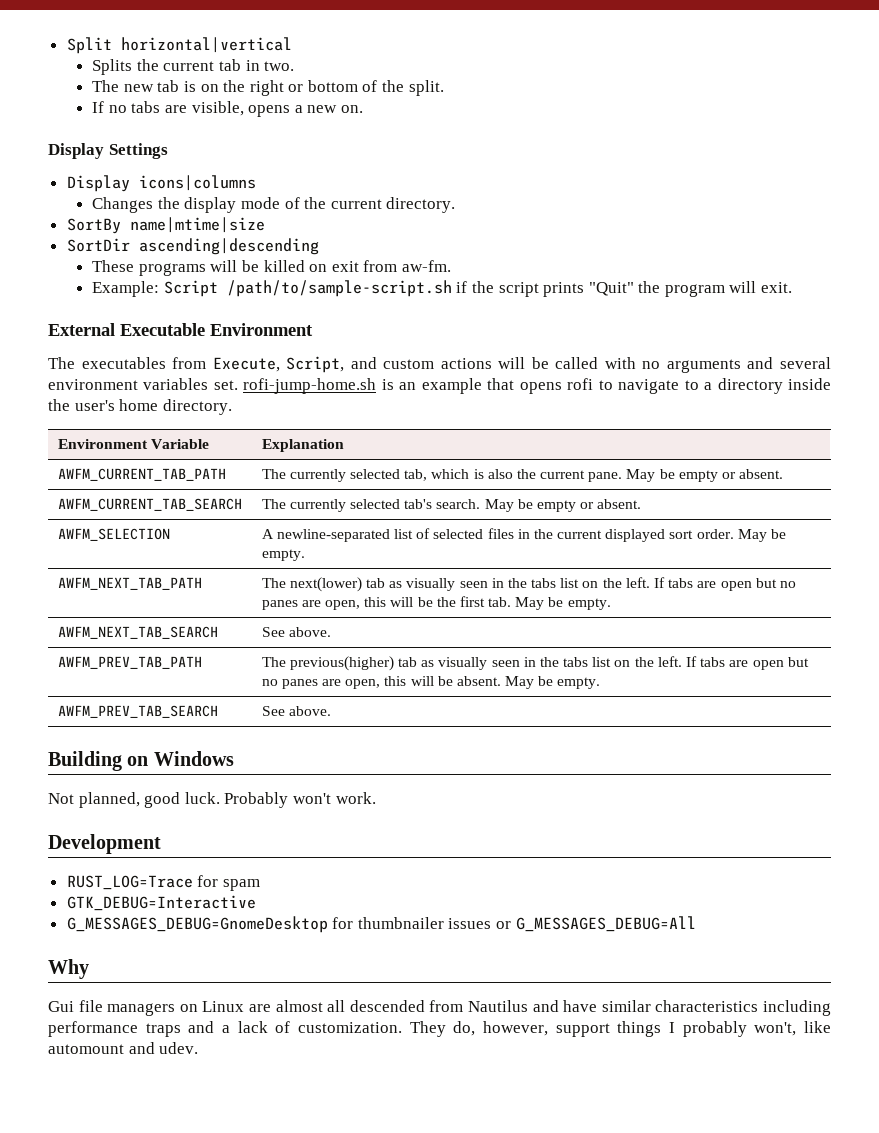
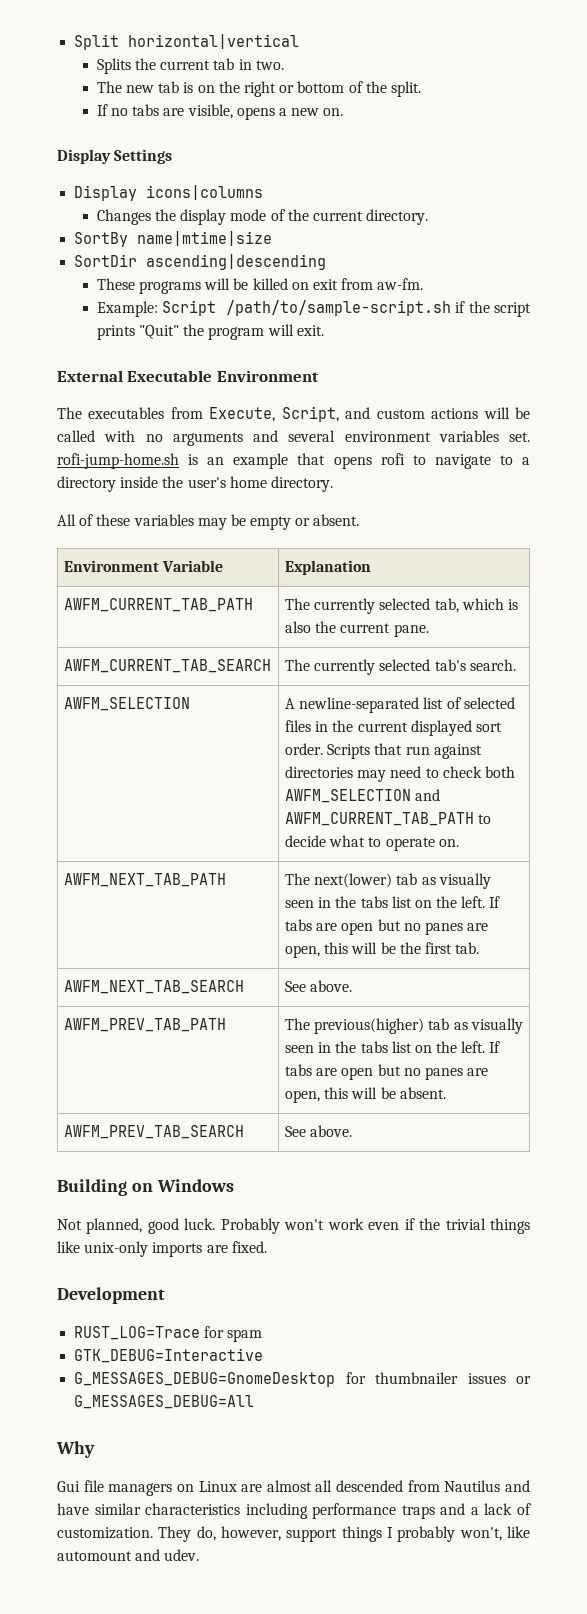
(232, 407) none -> [57,514,360,530] // All of these variables may be empty or absent.
[626,469,784,482] May be empty or absent. -> (429, 630) none
[484,499,642,512] May be empty or absent. -> (516, 665) none
[737,529,786,542] [261,549,305,561] May be empty. -> [327,743,482,759] [284,766,515,782] [284,789,441,803] [284,812,492,826] [284,835,459,851] Scripts that run against directories may need to check both AWFM_SELECTION and AWFM_CURRENT_TAB_PATH to decide what to operate on.
[515,597,611,610] May be empty. -> (480, 948) none
[505,676,601,689] May be empty. -> (446, 1093) none
[335,792,376,804] work. -> [327,1218,530,1234] [57,1241,267,1257] work even if the trivial things like unix-only imports are fixed.

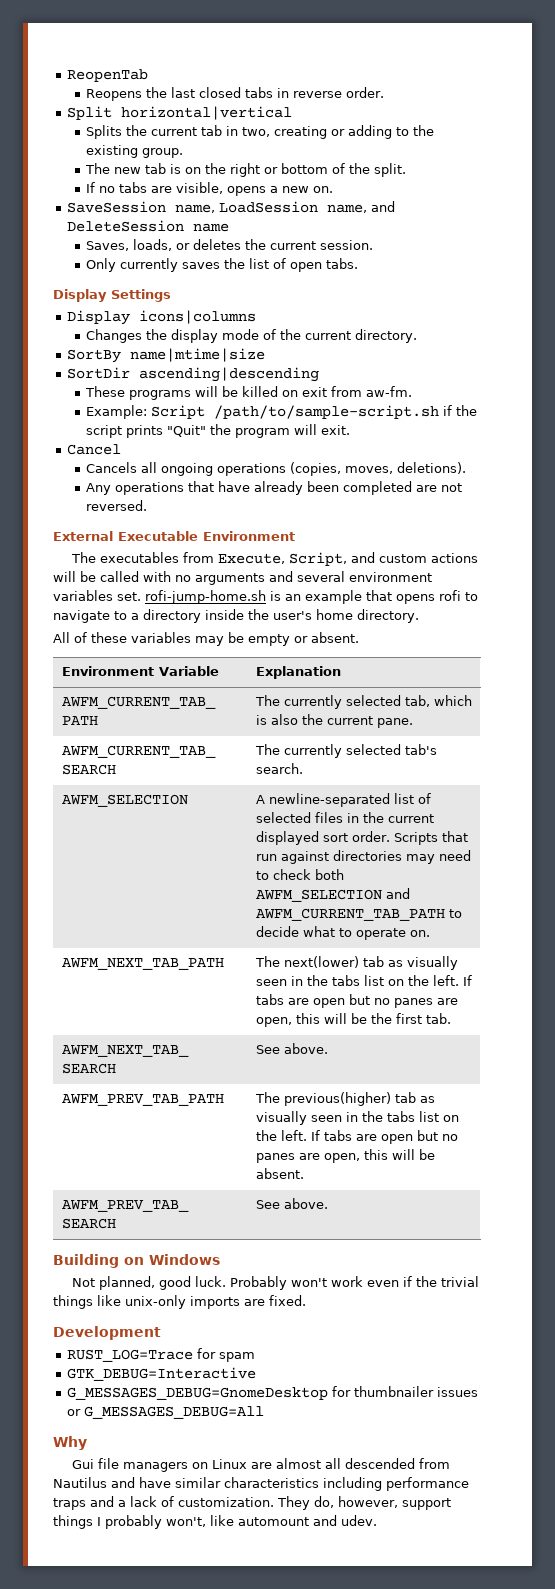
(74, 42) none -> [66,69,148,82] [85,87,384,101] ReopenTab // Reopens the last closed tabs in reverse order. //
[255,60,284,70] two. -> [241,125,434,139] [85,145,183,158] two, creating or adding to the existing group.
(344, 112) none -> [66,201,395,213] [66,220,229,232] [85,239,373,251] [85,258,358,272] // SaveSession name, LoadSession name, and DeleteSession name // Saves, loads, or deletes the current session. // Only currently saves the list of open tabs.
(324, 330) none -> [66,444,121,455] [85,462,466,476] [85,481,462,495] [85,500,147,511] // Cancel // Cancels all ongoing operations (copies, moves, deletions). // Any operations that have already been completed are not reversed.

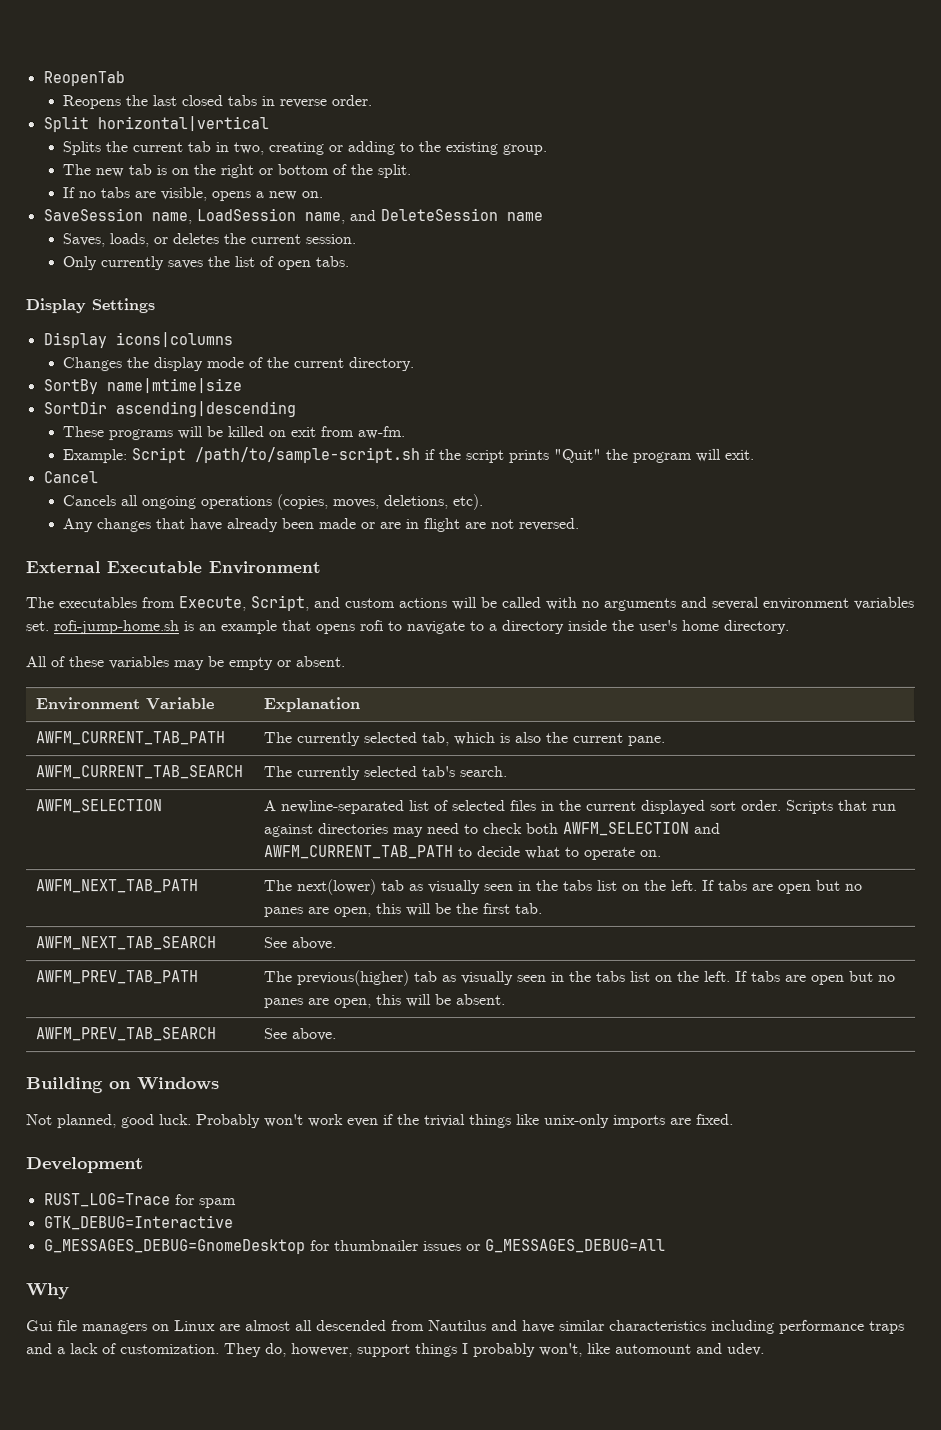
[396,462,466,474] deletions). -> [383,493,484,511] deletions, etc).
[114,482,184,495] operations -> [96,518,152,533] changes
[342,481,412,495] completed -> [318,518,461,533] made or are in flight

